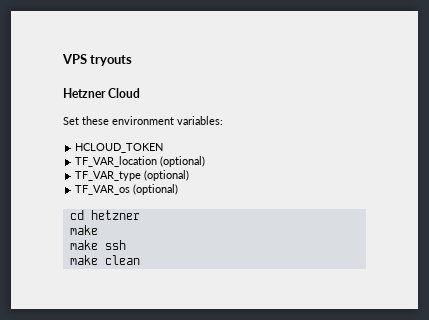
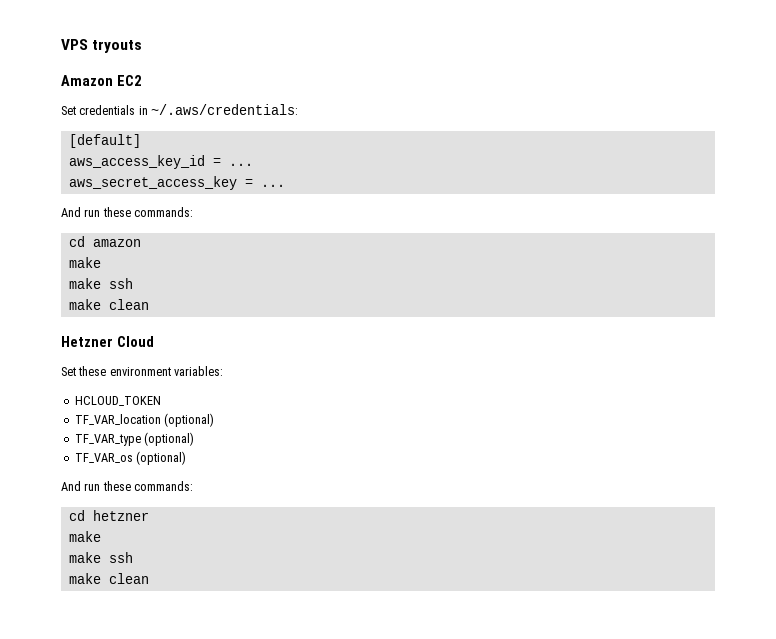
(133, 60) none -> [61,75,141,86] [61,104,299,115] [68,134,141,148] [68,155,253,169] [68,176,285,190] [61,207,194,217] [68,236,141,247] [68,257,101,268] [68,278,133,289] [68,299,149,310] // Amazon EC2 // Set credentials in ~/.aws/credentials: // [default] // aws_access_key_id = ... // aws_secret_access_key = ... // And run these commands: // cd amazon // make // make ssh // make clean
(179, 189) none -> [61,481,194,491] // And run these commands:

